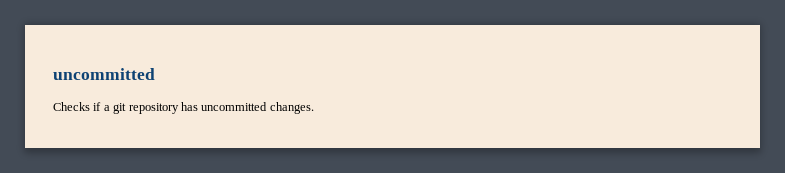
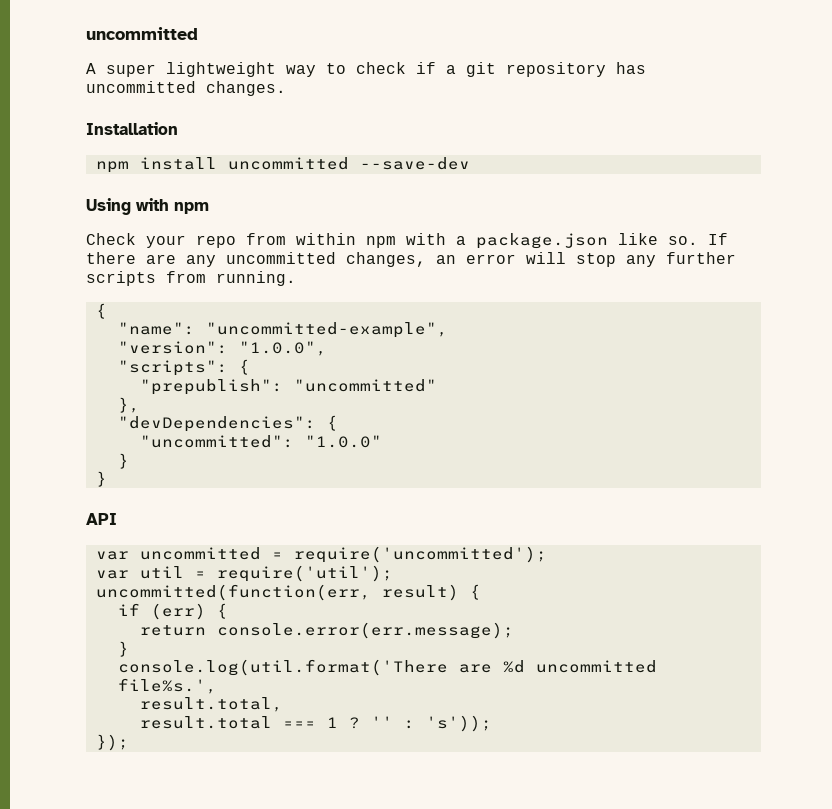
[53,102,90,111] Checks -> [86,62,406,77] A super lightweight way to check
(314, 108) none -> [86,122,178,135] [95,157,470,173] [86,198,209,215] [86,233,728,249] [86,252,736,267] [86,271,296,286] [95,303,107,319] [117,322,448,338] [117,341,327,356] [117,359,250,376] [139,379,437,395] [117,397,140,413] [117,415,338,432] [139,435,382,448] [117,453,129,469] [95,471,107,487] [86,513,117,525] [95,546,547,563] [95,565,393,582] [95,584,481,601] [117,603,228,620] [139,622,514,639] [117,641,129,657] [117,659,657,676] [117,678,217,694] [139,697,283,712] [139,715,492,732] [95,734,129,751] // Installation // npm install uncommitted --save-dev // Using with npm // Check your repo from within npm with a package.json like so. If there are any uncommitted changes, an error will stop any further scripts from running. // { // "name": "uncommitted-example", // "version": "1.0.0", // "scripts": { // "prepublish": "uncommitted" // }, // "devDependencies": { // "uncommitted": "1.0.0" // } // } // API // var uncommitted = require('uncommitted'); // var util = require('util'); // uncommitted(function(err, result) { // if (err) { // return console.error(err.message); // } // console.log(util.format('There are %d uncommitted file%s.', // result.total, // result.total === 1 ? '' : 's')); // });

